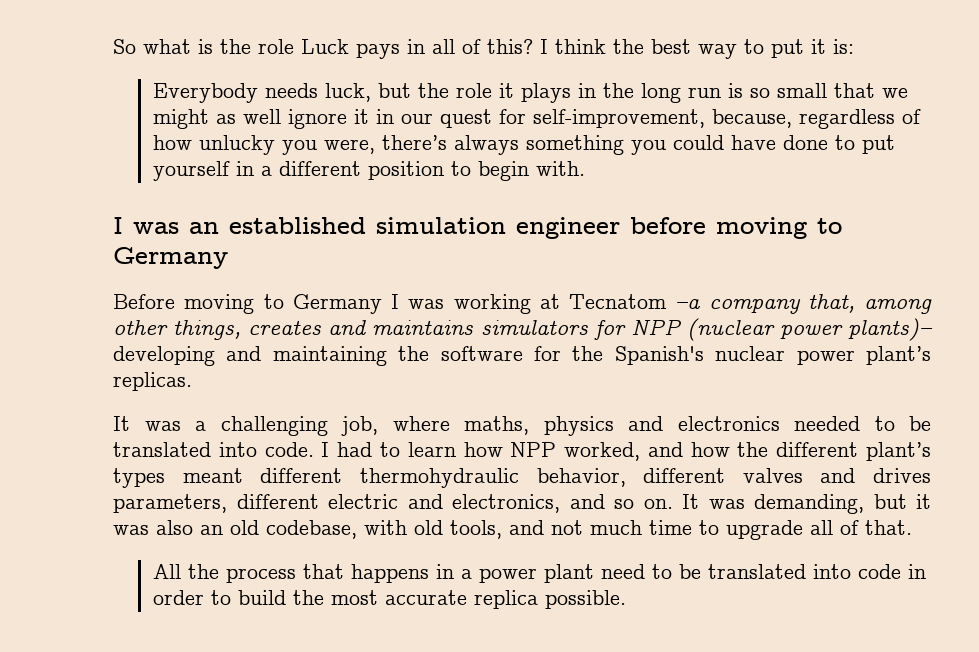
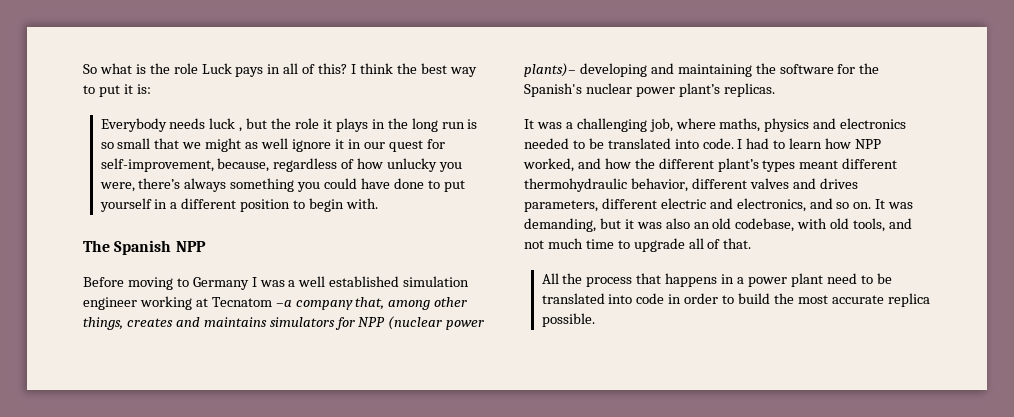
[324,83,371,102] luck, -> [209,118,243,132] luck ,
[113,217,842,239] [113,247,228,269] I was an established simulation engineer before moving to Germany -> [83,240,206,255] The Spanish NPP
(445, 304) none -> [288,276,470,287] [83,297,137,310] a well established simulation engineer

